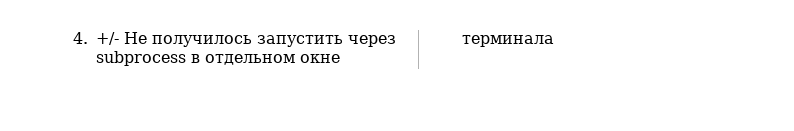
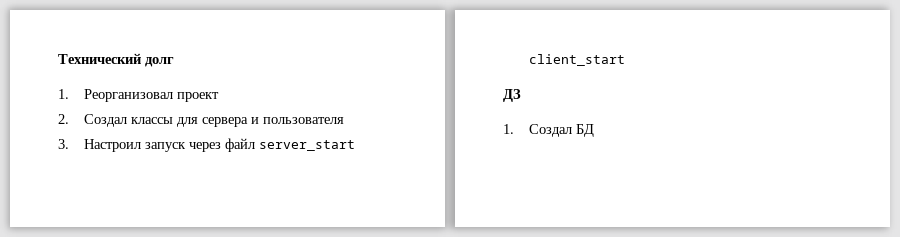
[73,32,396,47] [96,51,340,66] [462,35,554,47] 4. +/- Не получилось запустить через subprocess в отдельном окне терминала -> [58,53,174,67] [58,89,220,102] [58,114,345,127] [58,138,356,152] [529,54,626,66] [503,89,521,102] [503,124,595,137] Технический долг // 1. Реорганизовал проект // 2. Создал классы для сервера и пользователя // 3. Настроил запуск через файл server_start client_start // ДЗ // 1. Создал БД

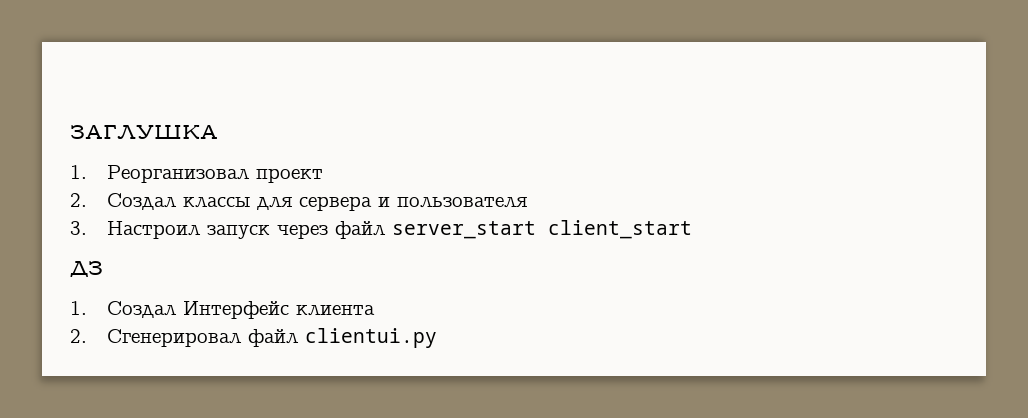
[58,53,174,67] Технический долг -> [70,125,218,139] ЗАГЛУШКА
[576,124,595,137] БД -> [183,301,376,319] [70,328,438,348] Интерфейс клиента // 2. Сгенерировал файл clientui.py

